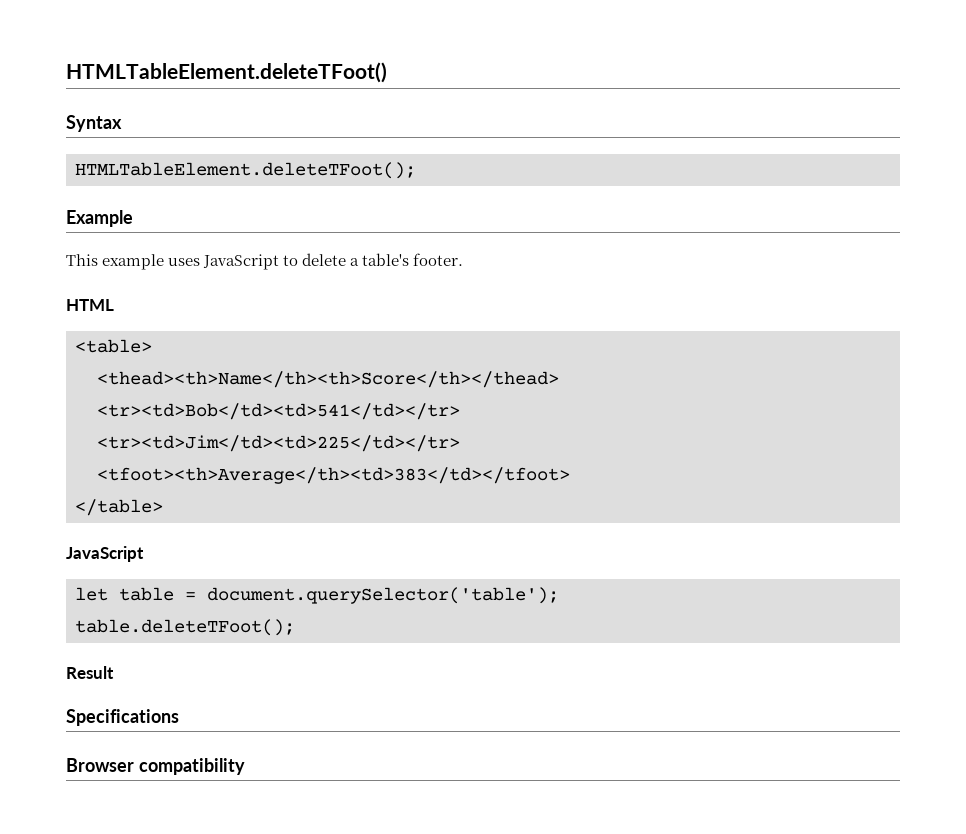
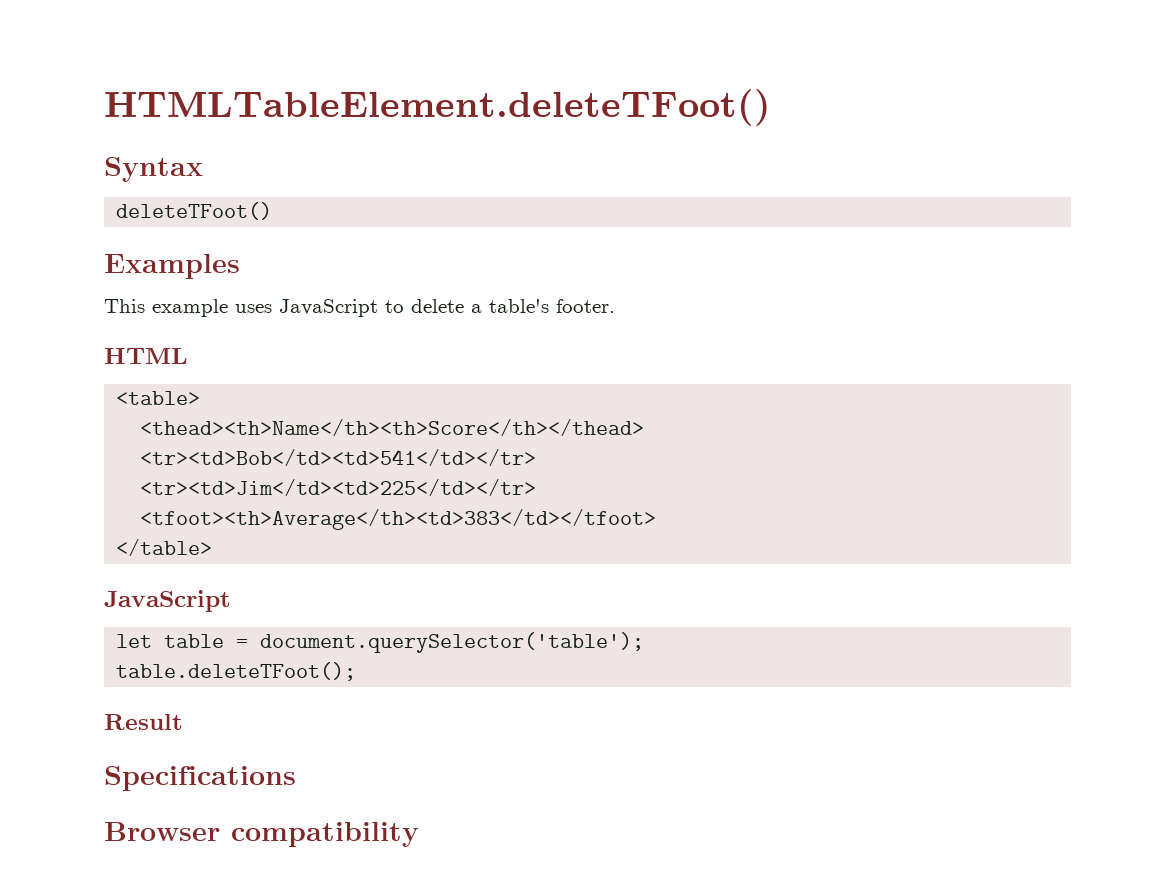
[75,162,416,179] [66,210,133,227] HTMLTableElement.deleteTFoot(); // Example -> [116,202,273,220] [104,254,240,279] deleteTFoot() // Examples

